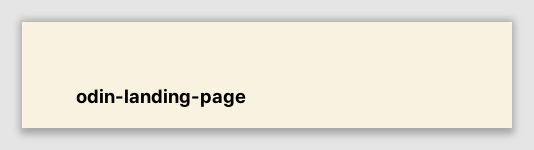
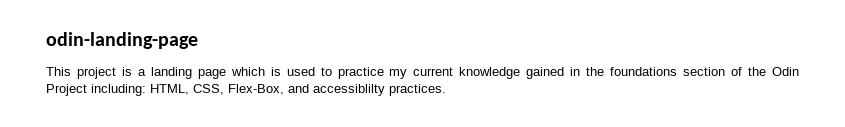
(246, 97) none -> [46,67,800,79] [46,84,446,96] // This project is a landing page which is used to practice my current knowledge gained in the foundations section of the Odin Project including: HTML, CSS, Flex-Box, and accessiblilty practices.

